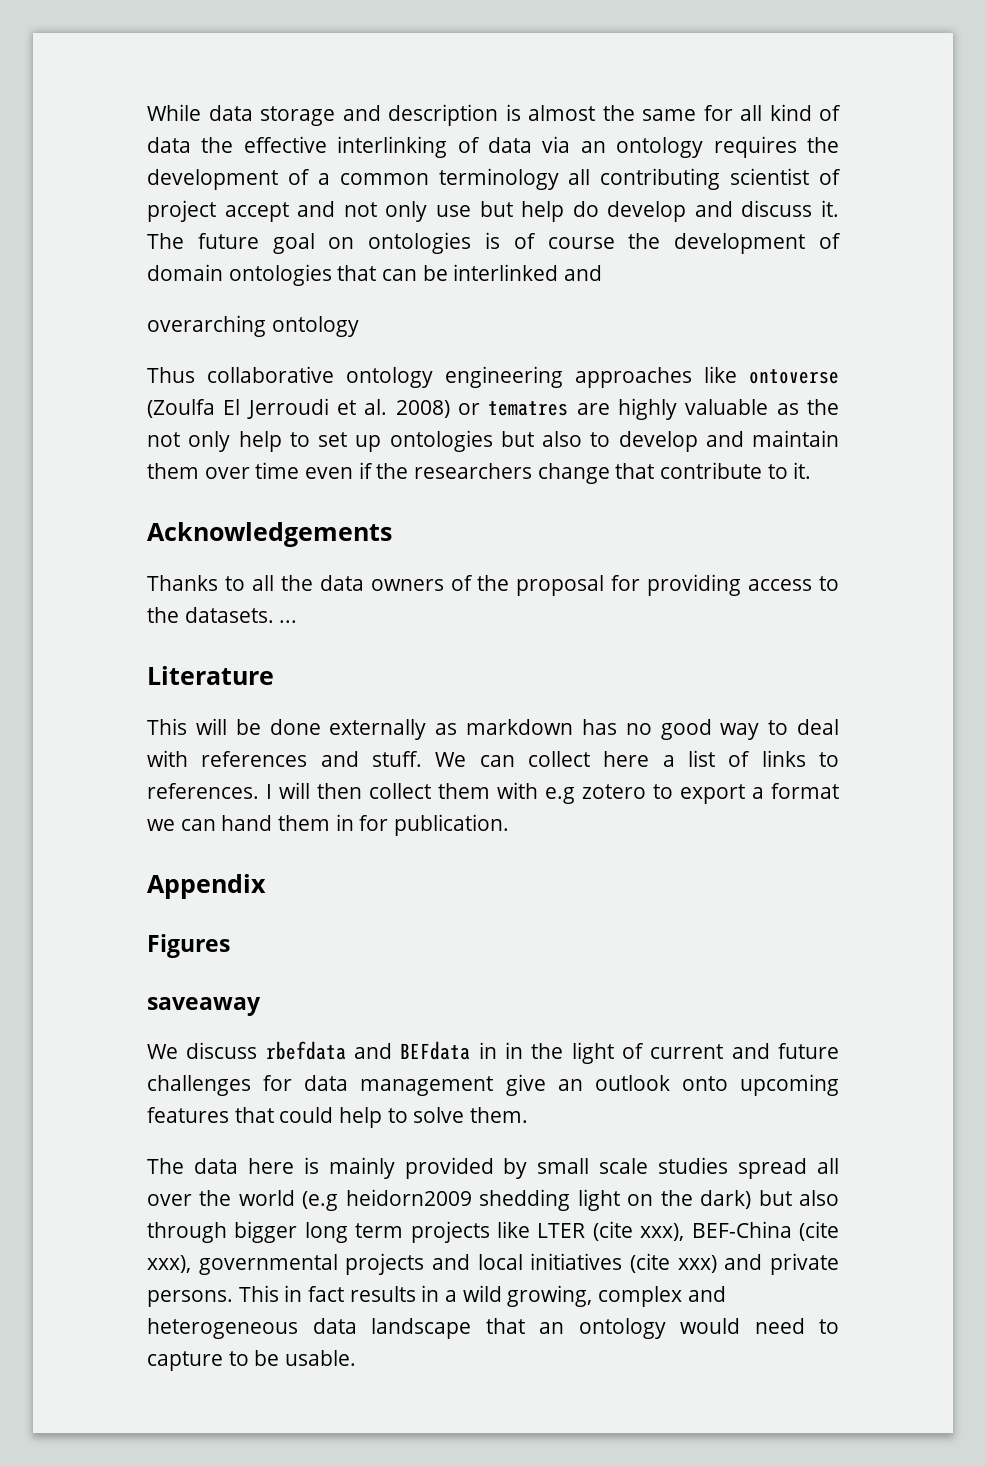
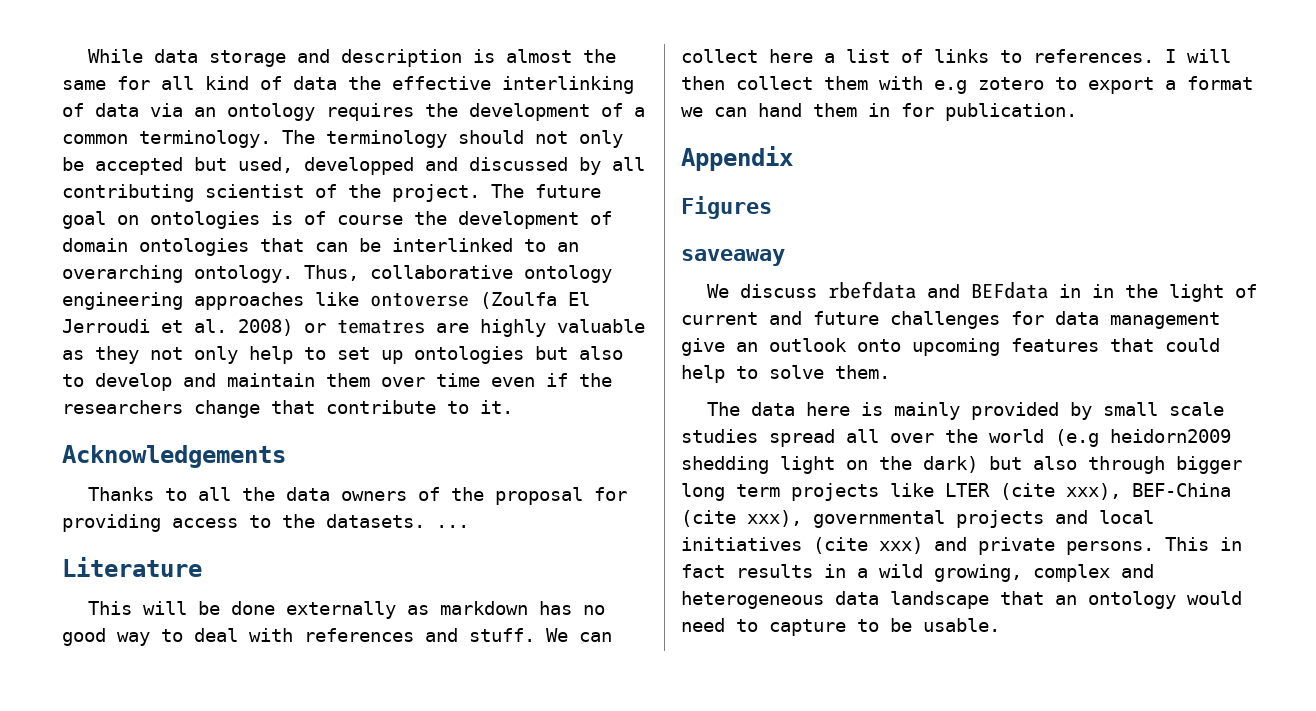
[438,168,841,190] [147,200,840,222] terminology all contributing scientist of project accept and not only use but help do develop and discuss it. -> [139,130,623,148] [62,157,645,175] [62,184,480,202] terminology. The terminology should not only be accepted but used, developped and discussed by all contributing scientist of the project.
[564,265,603,281] [147,315,359,337] [147,367,195,383] and // overarching ontology // Thus -> [524,239,579,252] [62,265,359,283] to an overarching ontology. Thus,
[807,399,840,415] the -> [95,346,139,364] they

